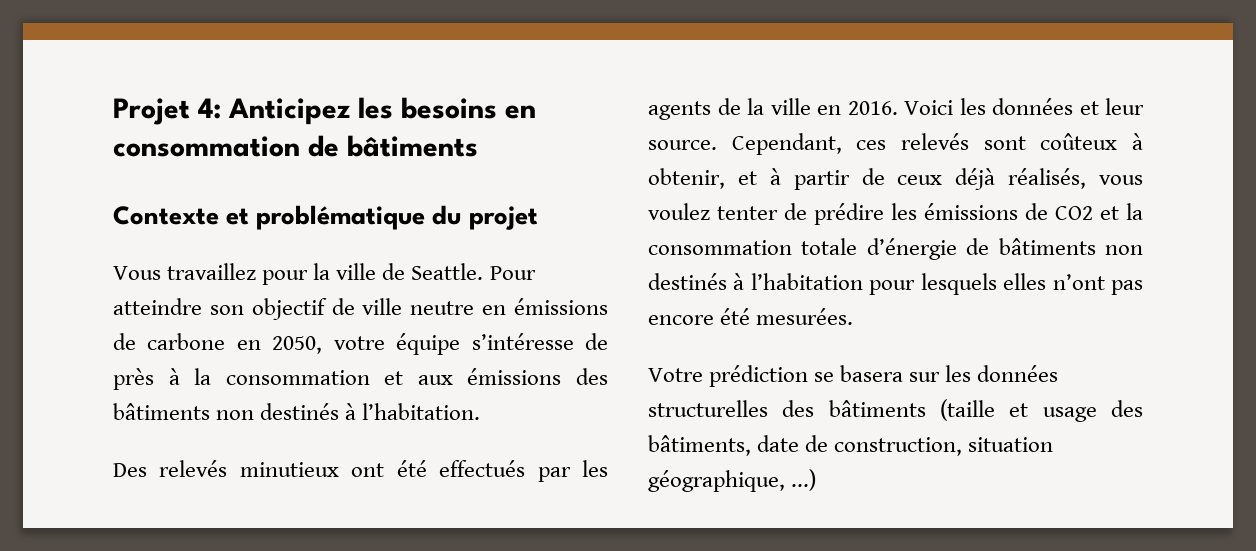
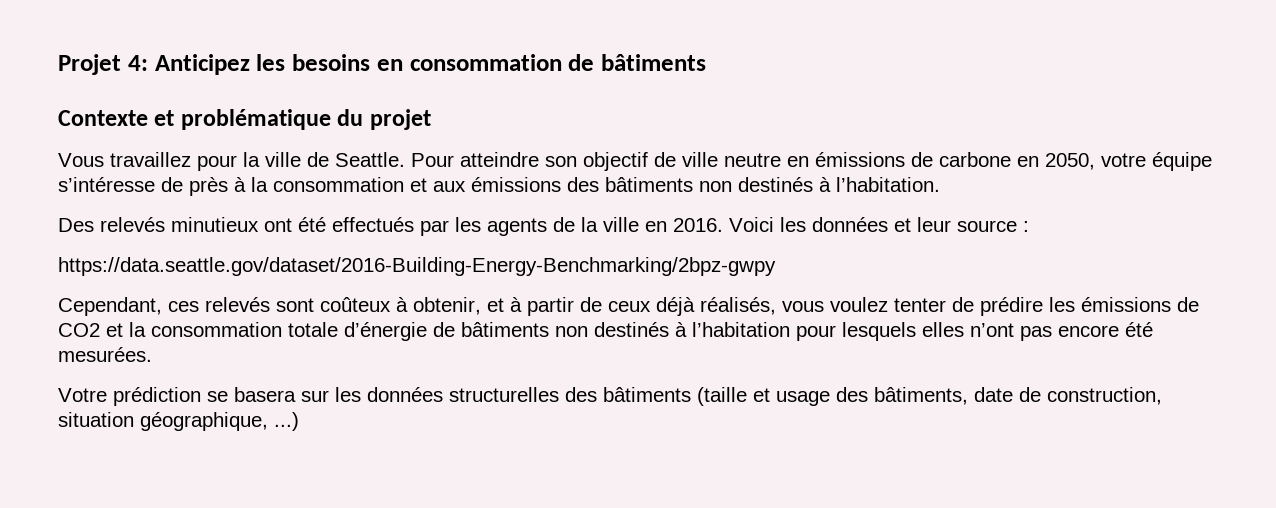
[648,140,717,150] source. -> [957,220,1029,232] [58,257,776,276] source : // https://data.seattle.gov/dataset/2016-Building-Energy-Benchmarking/2bpz-gwpy //

